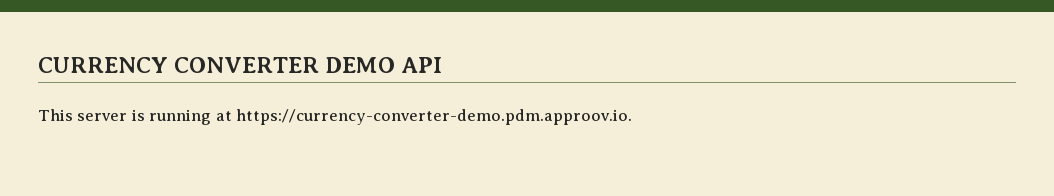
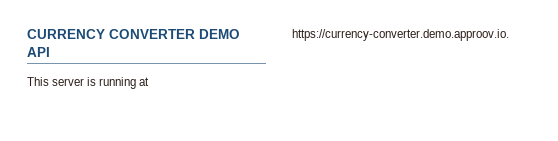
[236,109,633,125] https://currency-converter-demo.pdm.approov.io. -> [292,29,509,41] https://currency-converter.demo.approov.io.

